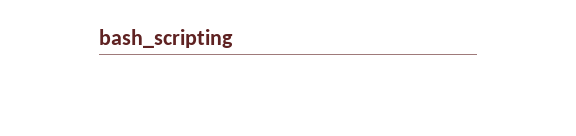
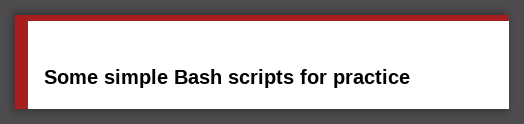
[99,29,233,48] bash_scripting -> [44,69,410,88] Some simple Bash scripts for practice

